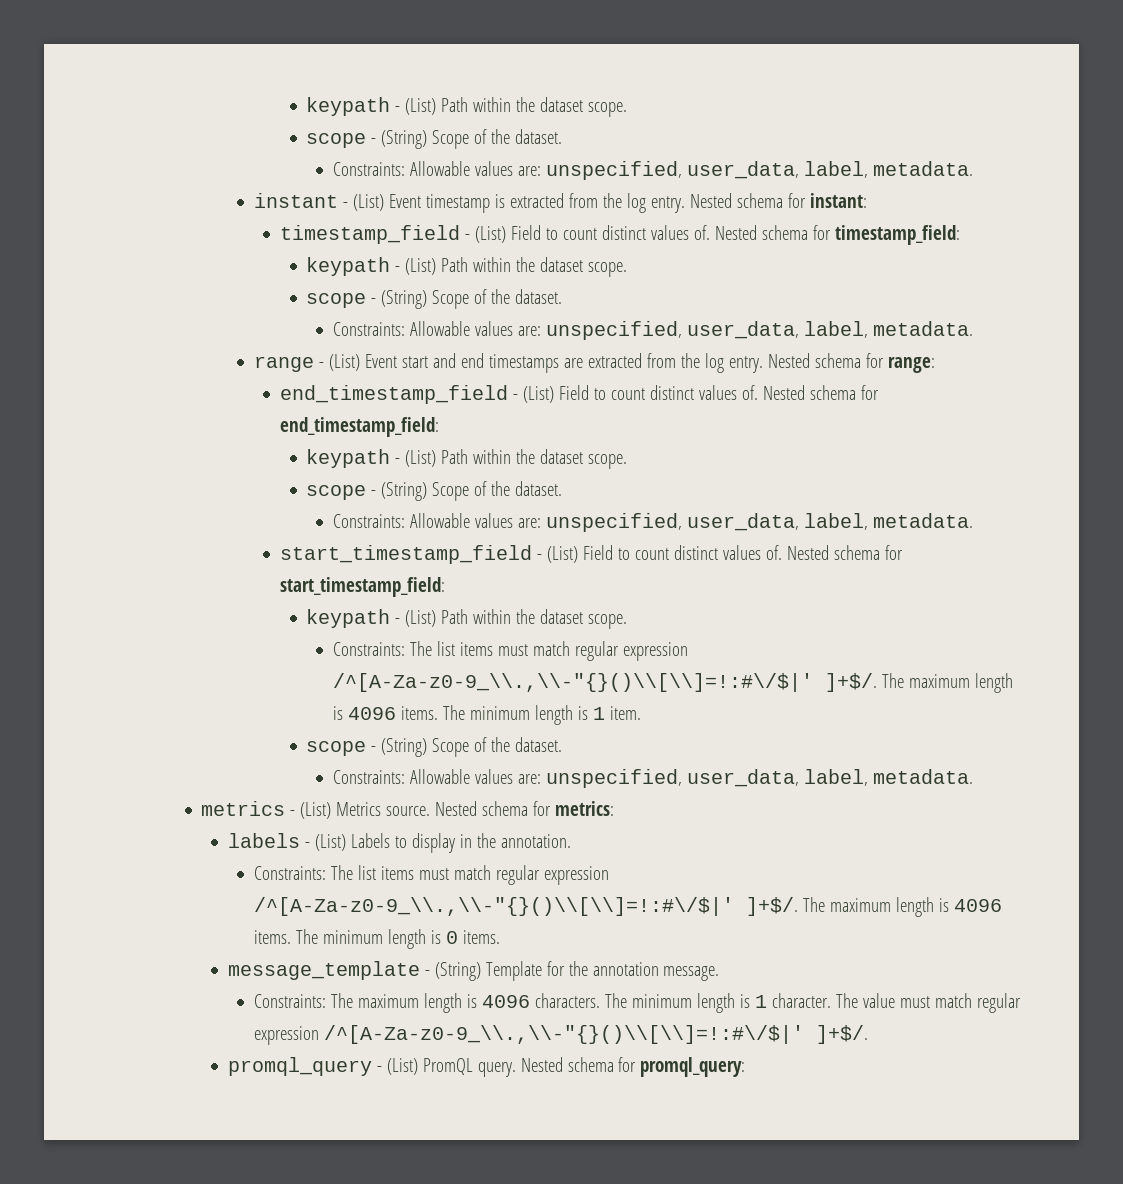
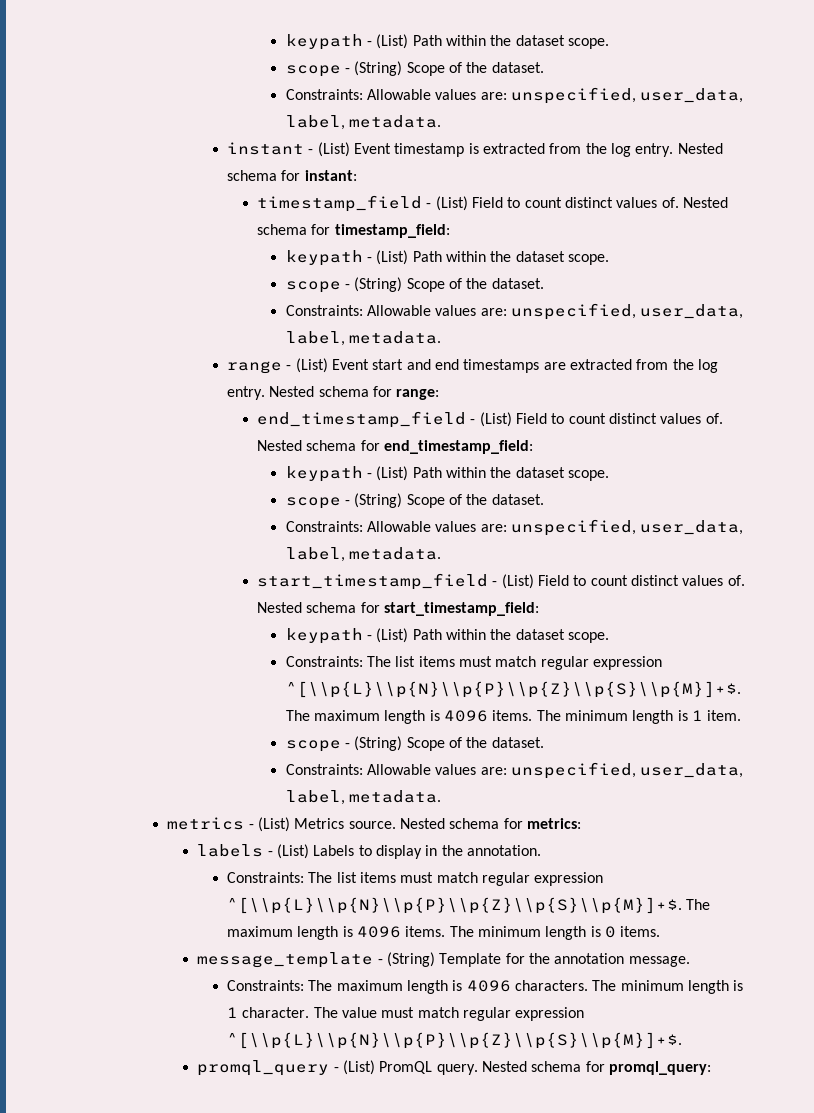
[332,673,877,692] /^[A-Za-z0-9_\\.,\\-"{}()\\[\\]=!:#\/$|' ]+$/. -> [285,681,741,698] ^[\\p{L}\\p{N}\\p{P}\\p{Z}\\p{S}\\p{M}]+$.
[253,897,798,916] /^[A-Za-z0-9_\\.,\\-"{}()\\[\\]=!:#\/$|' ]+$/. -> [227,897,683,914] ^[\\p{L}\\p{N}\\p{P}\\p{Z}\\p{S}\\p{M}]+$.
[323,1025,868,1044] /^[A-Za-z0-9_\\.,\\-"{}()\\[\\]=!:#\/$|' ]+$/. -> [227,1032,683,1049] ^[\\p{L}\\p{N}\\p{P}\\p{Z}\\p{S}\\p{M}]+$.

